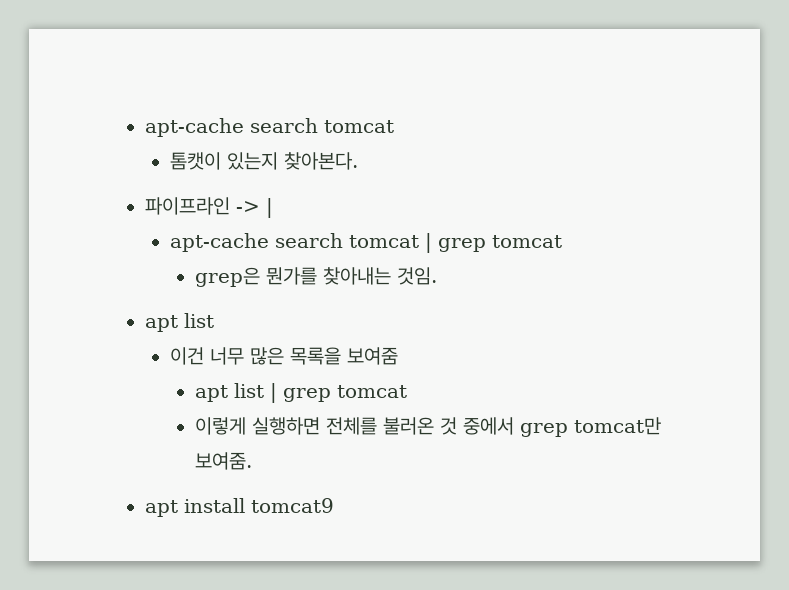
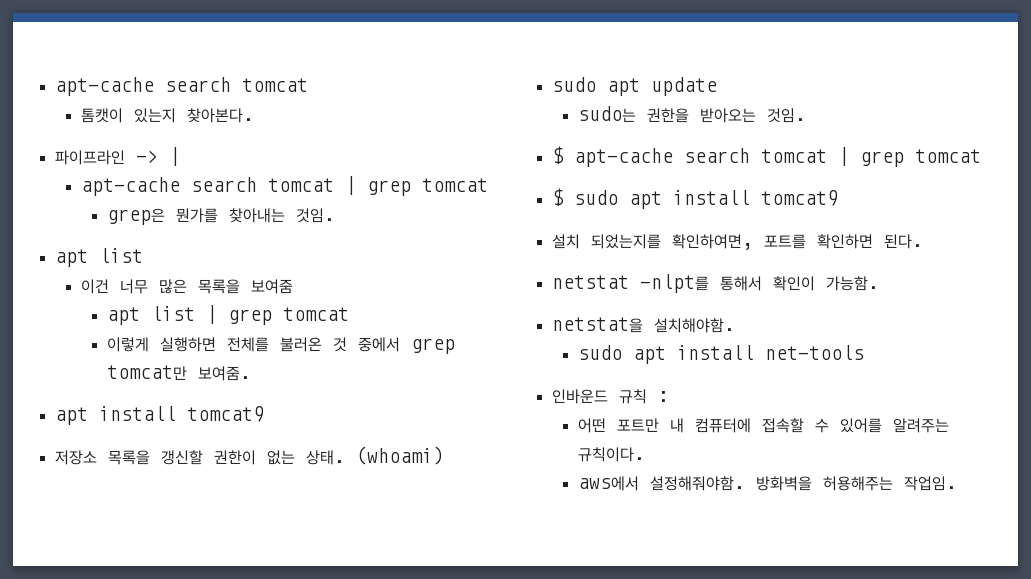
(334, 505) none -> [54,446,444,465] [551,77,717,96] [577,106,806,123] [551,146,981,167] [551,188,838,209] [551,234,923,250] [551,274,879,293] [551,317,735,333] [577,345,864,364] [551,389,669,404] [577,418,949,433] [577,447,645,462] [577,476,957,491] // 저장소 목록을 갱신할 권한이 없는 상태. (whoami) // sudo apt update // sudo는 권한을 받아오는 것임. // $ apt-cache search tomcat | grep tomcat // $ sudo apt install tomcat9 // 설치 되었는지를 확인하여면, 포트를 확인하면 된다. // netstat -nlpt를 통해서 확인이 가능함. // netstat을 설치해야함. // sudo apt install net-tools // 인바운드 규칙 : // 어떤 포트만 내 컴퓨터에 접속할 수 있어를 알려주는 규칙이다. // aws에서 설정해줘야함. 방화벽을 허용해주는 작업임.

